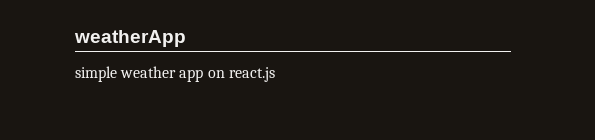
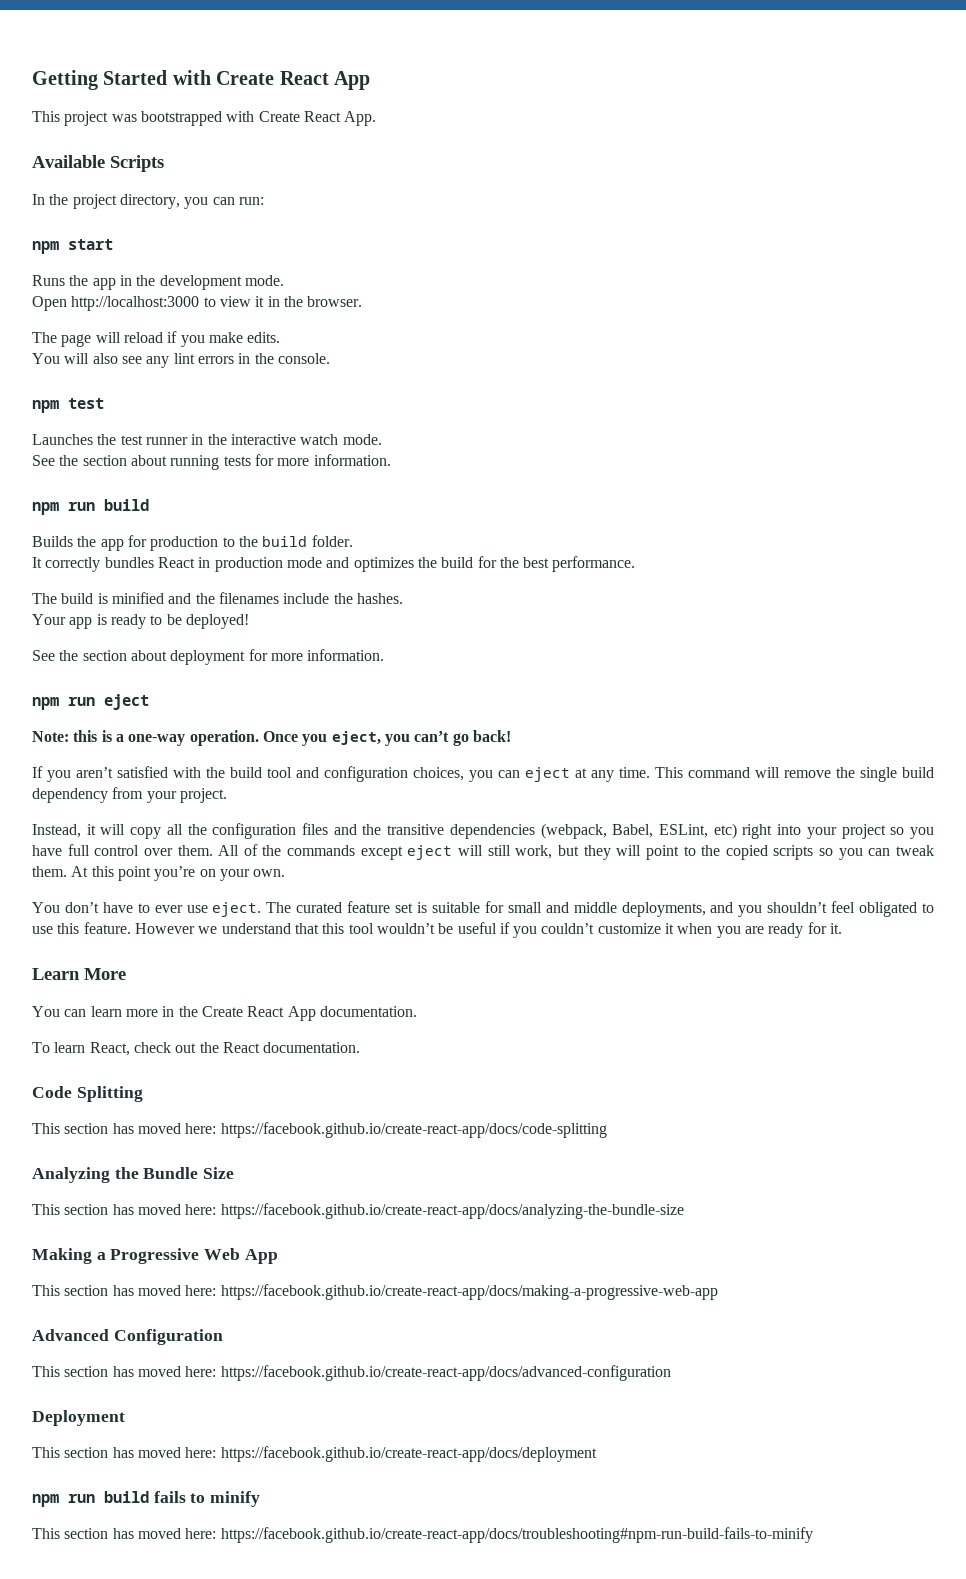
[74,30,186,47] [75,66,275,82] weatherApp // simple weather app on react.js -> [32,70,370,90] [32,111,377,126] [32,155,164,172] [32,194,264,209] [32,239,113,254] [32,275,284,290] [32,296,363,311] [32,331,281,347] [32,353,330,368] [32,398,104,413] [32,434,382,445] [32,454,391,470] [32,499,149,515] [32,535,353,551] [32,556,636,572] [32,592,403,604] [32,614,249,629] [32,649,385,665] [32,694,149,710] [32,730,511,746] [32,766,934,782] [32,787,227,803] [32,823,934,839] [32,844,934,860] [32,866,286,881] [32,901,935,917] [32,922,843,938] [32,968,126,980] [32,1006,417,1021] [32,1042,361,1056] [32,1086,143,1102] [32,1122,607,1138] [32,1167,235,1183] [32,1203,684,1219] [32,1248,278,1264] [32,1284,718,1300] [32,1329,223,1345] [32,1365,671,1381] [32,1410,125,1426] [32,1446,597,1462] [32,1491,261,1507] [32,1527,813,1543] Getting Started with Create React App // This project was bootstrapped with Create React App. // Available Scripts // In the project directory, you can run: // npm start // Runs the app in the development mode. // Open http://localhost:3000 to view it in the browser. // The page will reload if you make edits. // You will also see any lint errors in the console. // npm test // Launches the test runner in the interactive watch mode. // See the section about running tests for more information. // npm run build // Builds the app for production to the build folder. // It correctly bundles React in production mode and optimizes the build for the best performance. // The build is minified and the filenames include the hashes. // Your app is ready to be deployed! // See the section about deployment for more information. // npm run eject // Note: this is a one-way operation. Once you eject, you can’t go back! // If you aren’t satisfied with the build tool and configuration choices, you can eject at any time. This command will remove the single build dependency from your project. // Instead, it will copy all the configuration files and the transitive dependencies (webpack, Babel, ESLint, etc) right into your project so you have full control over them. All of the commands except eject will still work, but they will point to the copied scripts so you can tweak them. At this point you’re on your own. // You don’t have to ever use eject. The curated feature set is suitable for small and middle deployments, and you shouldn’t feel obligated to use this feature. However we understand that this tool wouldn’t be useful if you couldn’t customize it when you are ready for it. // Learn More // You can learn more in the Create React App documentation. // To learn React, check out the React documentation. // Code Splitting // This section has moved here: https://facebook.github.io/create-react-app/docs/code-splitting // Analyzing the Bundle Size // This section has moved here: https://facebook.github.io/create-react-app/docs/analyzing-the-bundle-size // Making a Progressive Web App // This section has moved here: https://facebook.github.io/create-react-app/docs/making-a-progressive-web-app // Advanced Configuration // This section has moved here: https://facebook.github.io/create-react-app/docs/advanced-configuration // Deployment // This section has moved here: https://facebook.github.io/create-react-app/docs/deployment // npm run build fails to minify // This section has moved here: https://facebook.github.io/create-react-app/docs/troubleshooting#npm-run-build-fails-to-minify

